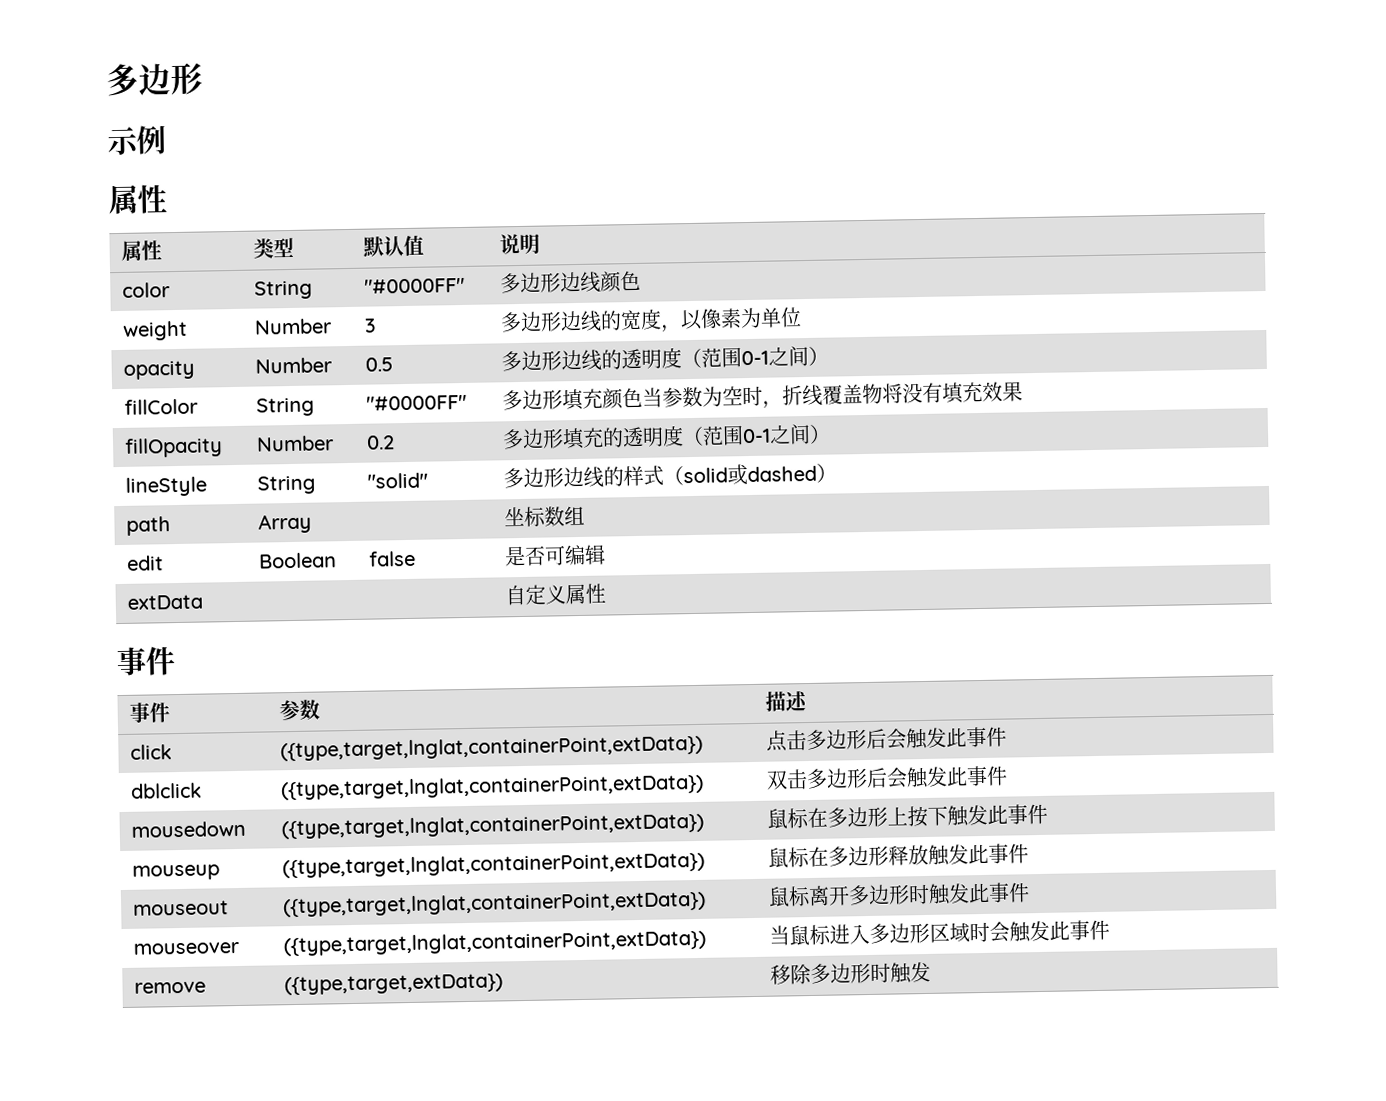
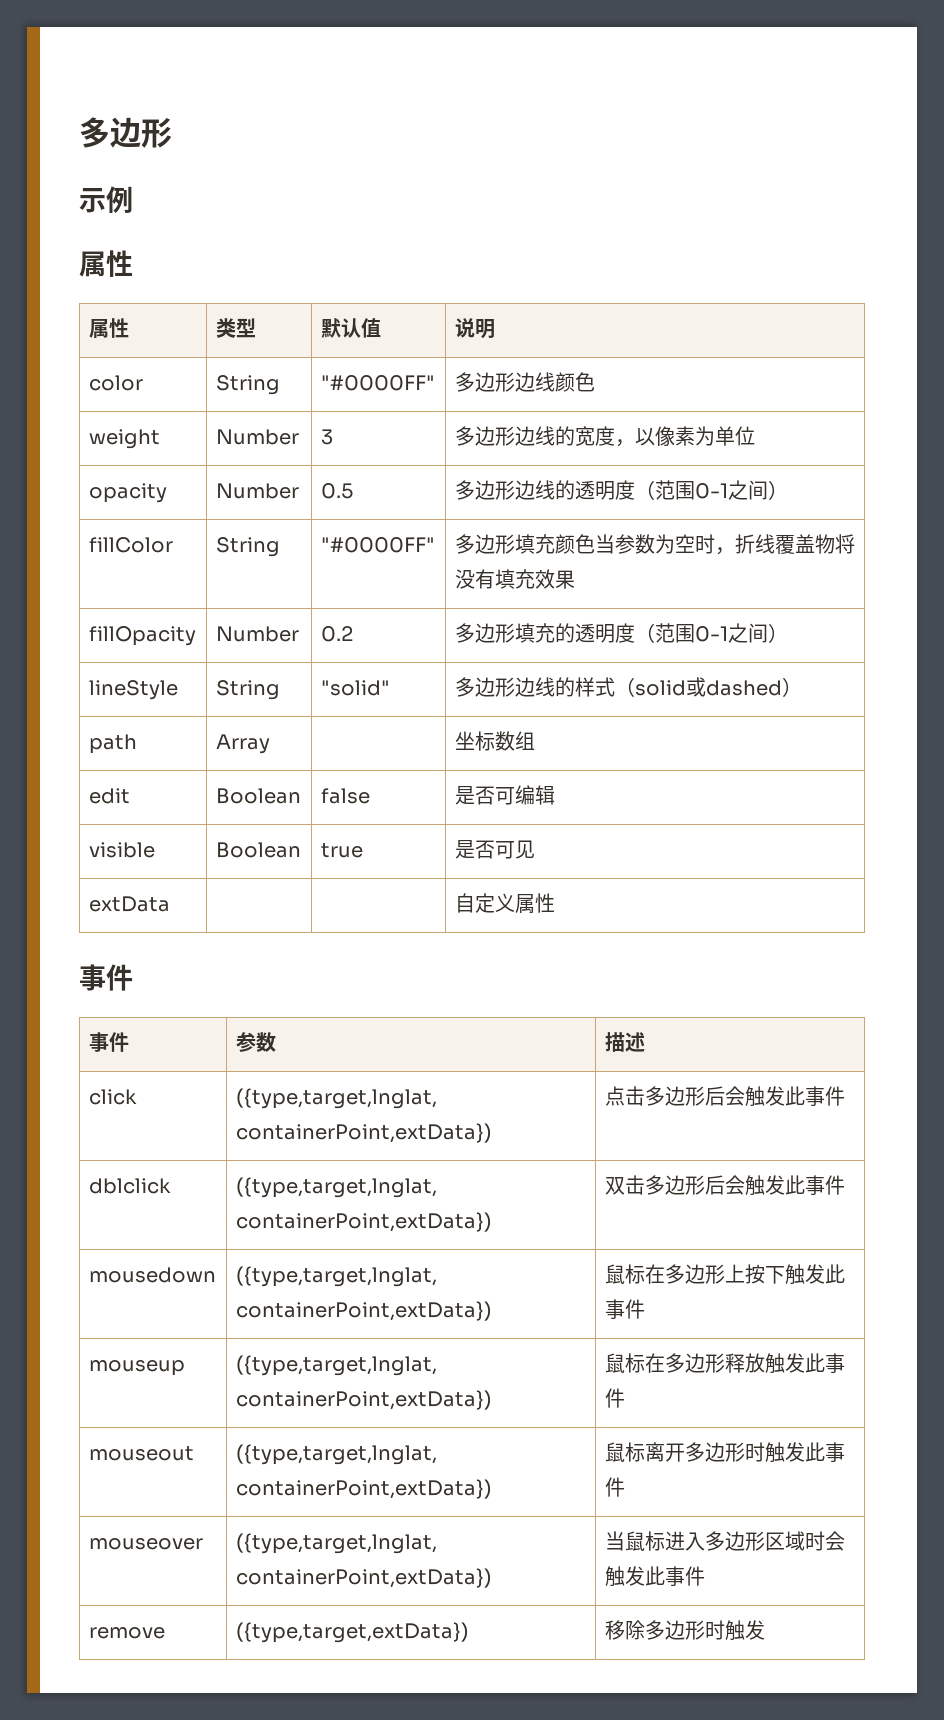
(606, 554) none -> [88,842,155,858] [215,842,301,858] [320,843,363,858] [454,840,535,859] // visible | Boolean | true | 是否可见

